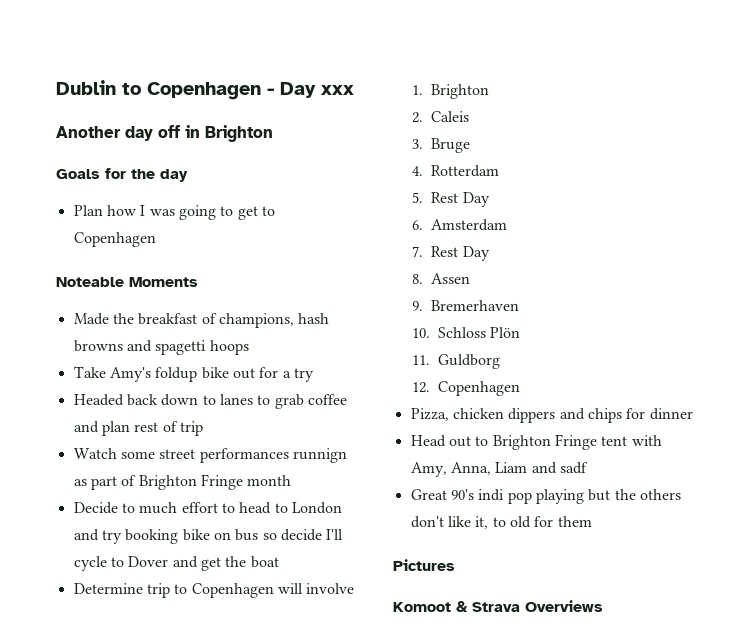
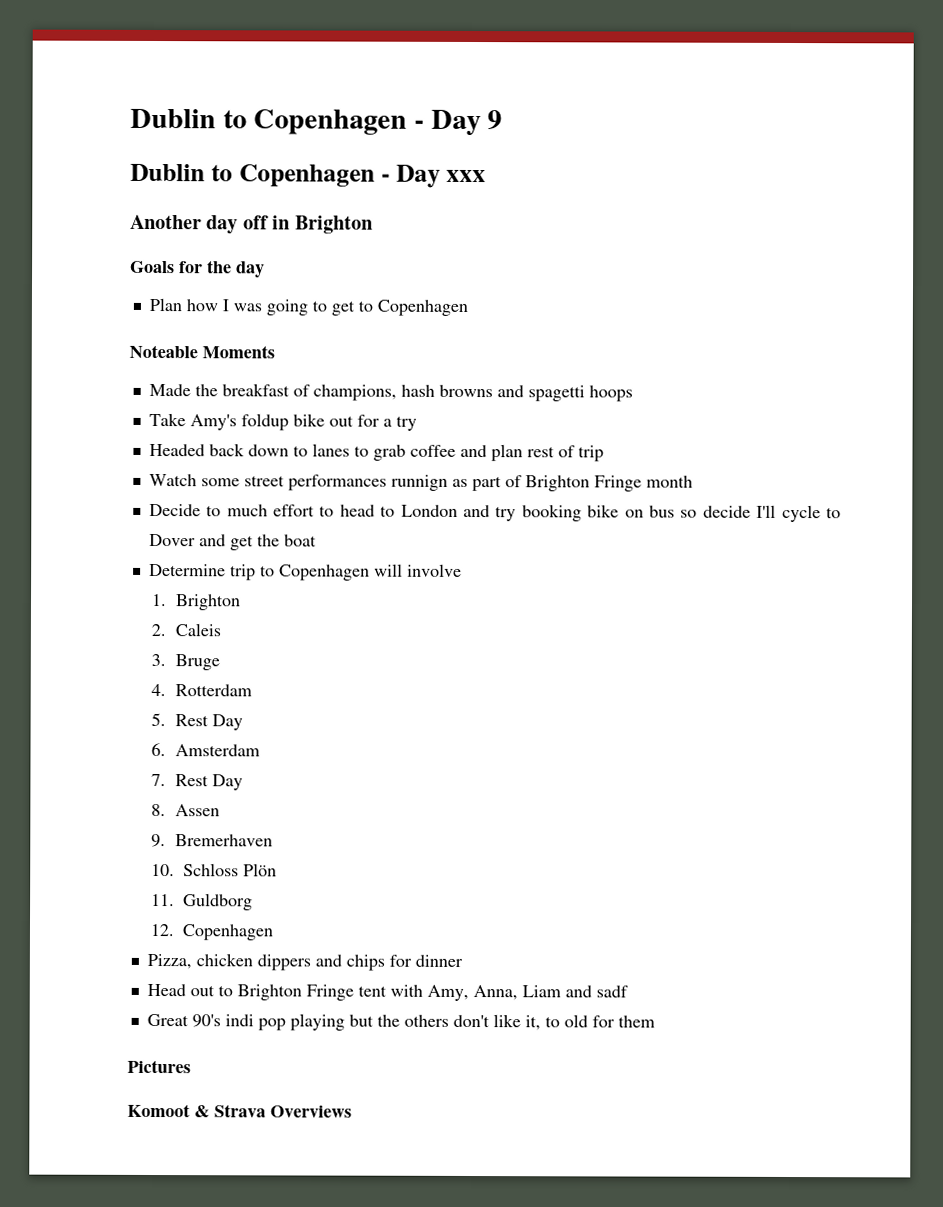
[56,80,316,100] Dublin to Copenhagen - Day -> [130,108,503,136] [130,163,441,188] Dublin to Copenhagen - Day 9 // Dublin to Copenhagen - Day

